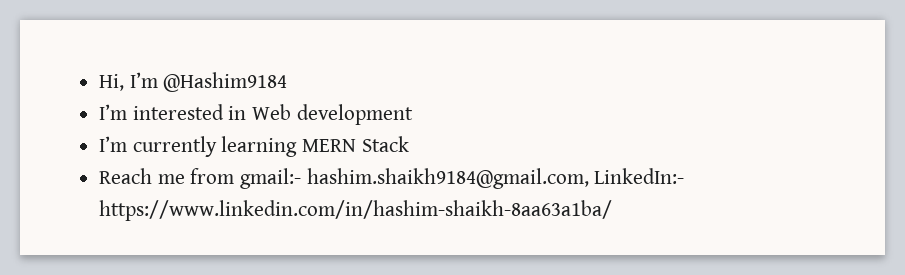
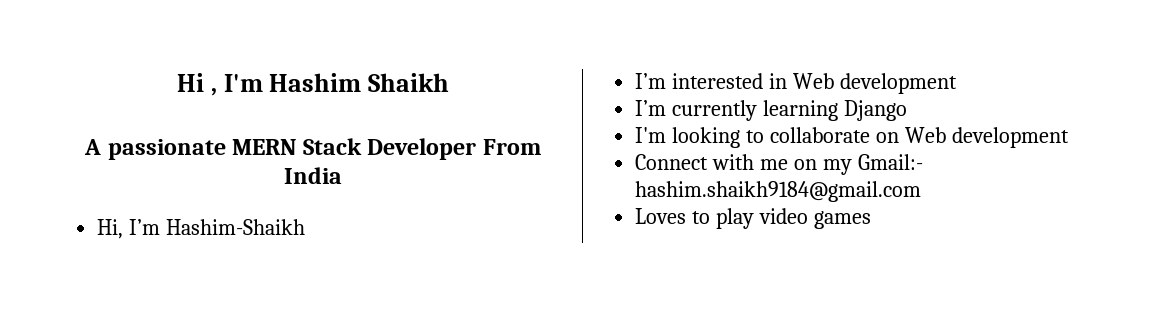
(99, 82) none -> [176,73,450,96] [84,138,541,160] [284,167,342,184] Hi , I'm Hashim Shaikh // A passionate MERN Stack Developer From India //
[163,72,288,92] @Hashim9184 -> [166,219,306,235] Hashim-Shaikh
[302,136,409,152] [99,168,685,189] [99,200,613,221] MERN Stack // Reach me from gmail:- hashim.shaikh9184@gmail.com, LinkedIn:- https://www.linkedin.com/in/hashim-shaikh-8aa63a1ba/ -> [844,100,908,121] [635,127,1069,148] [635,154,923,175] [635,181,922,202] [635,208,871,229] Django // I'm looking to collaborate on Web development // Connect with me on my Gmail:- hashim.shaikh9184@gmail.com // Loves to play video games

